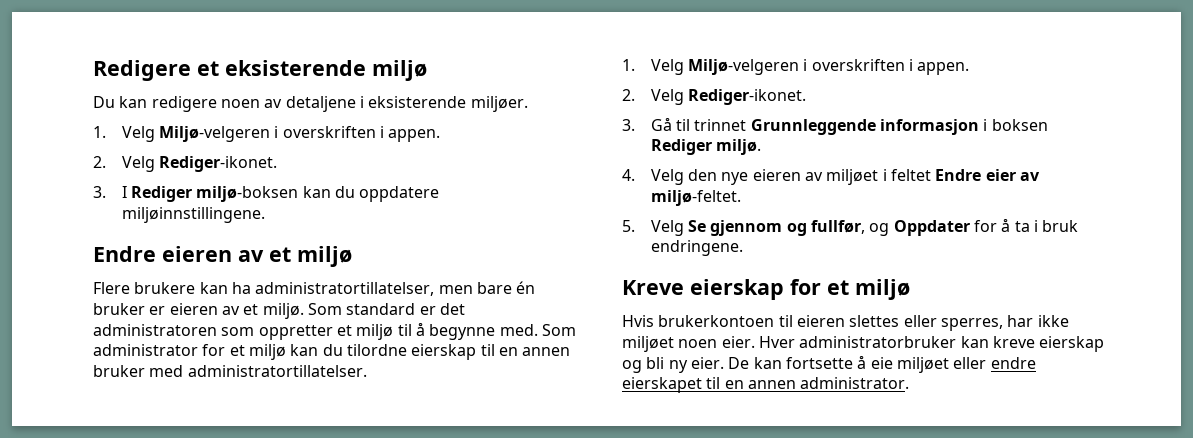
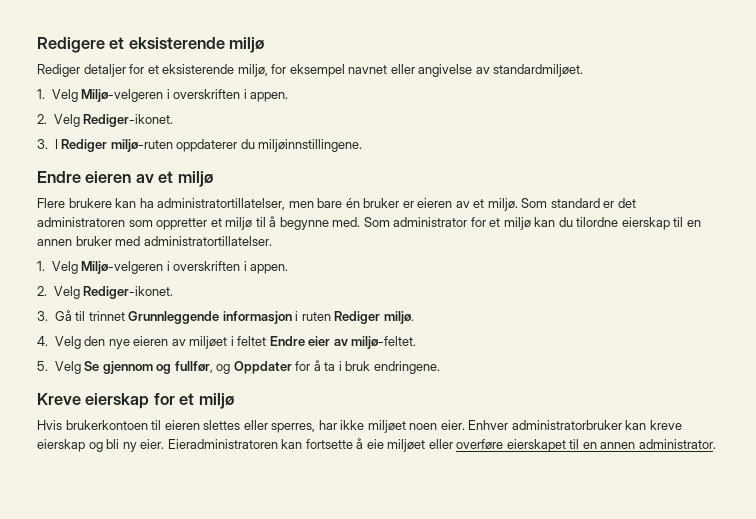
[93,96,528,112] Du kan redigere noen av detaljene i eksisterende miljøer. -> [37,64,584,77] Rediger detaljer for et eksisterende miljø, for eksempel navnet eller angivelse av standardmiljøet.
[196,186,440,202] miljø-boksen kan du oppdatere -> [110,139,255,152] miljø-ruten oppdaterer du
[991,119,1048,131] boksen -> [301,312,331,321] ruten
[758,336,795,348] Hver -> [468,420,509,430] Enhver
[728,357,750,369] De -> [167,439,278,449] Eieradministratoren
[990,357,1036,369] endre -> [456,439,504,450] overføre

